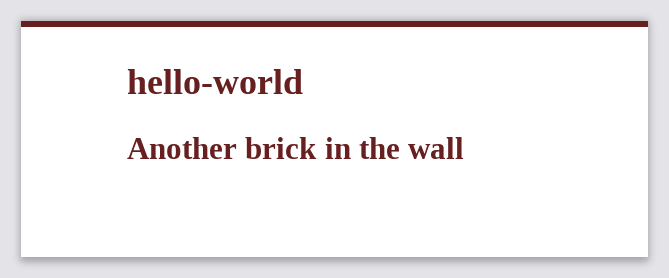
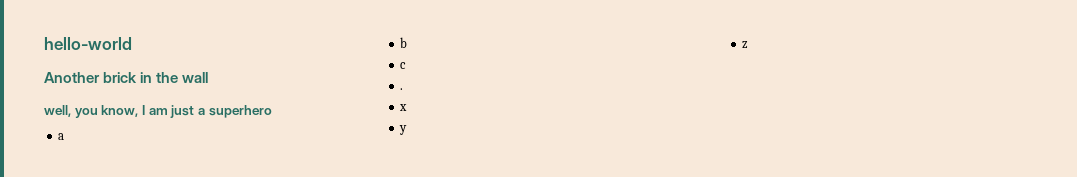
(465, 148) none -> [44,105,272,118] [58,133,65,140] [400,37,408,48] [400,62,407,69] [400,88,404,90] [399,104,408,111] [399,125,408,135] [742,41,749,49] // well, you know, I am just a superhero // a // b // c // . // x // y // z

